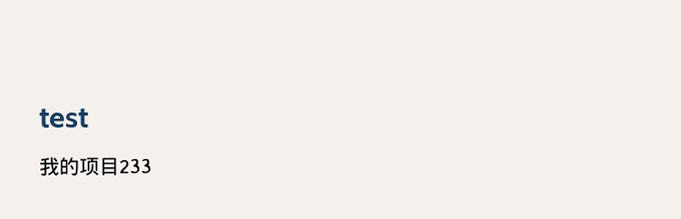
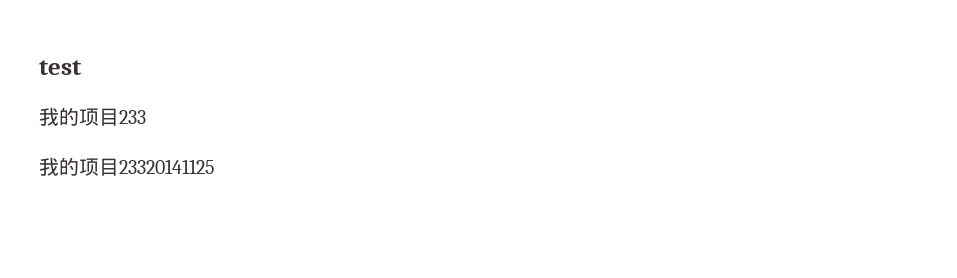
(152, 166) none -> [39,157,215,176] // 我的项目23320141125

